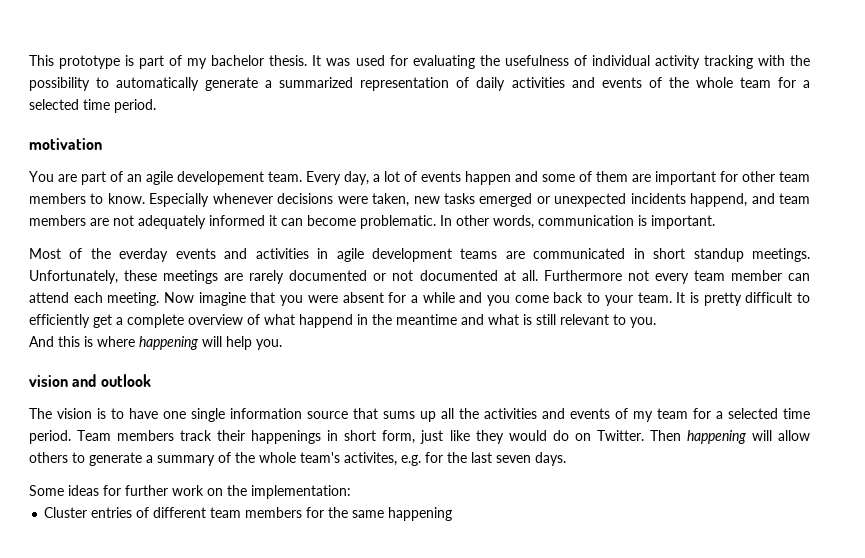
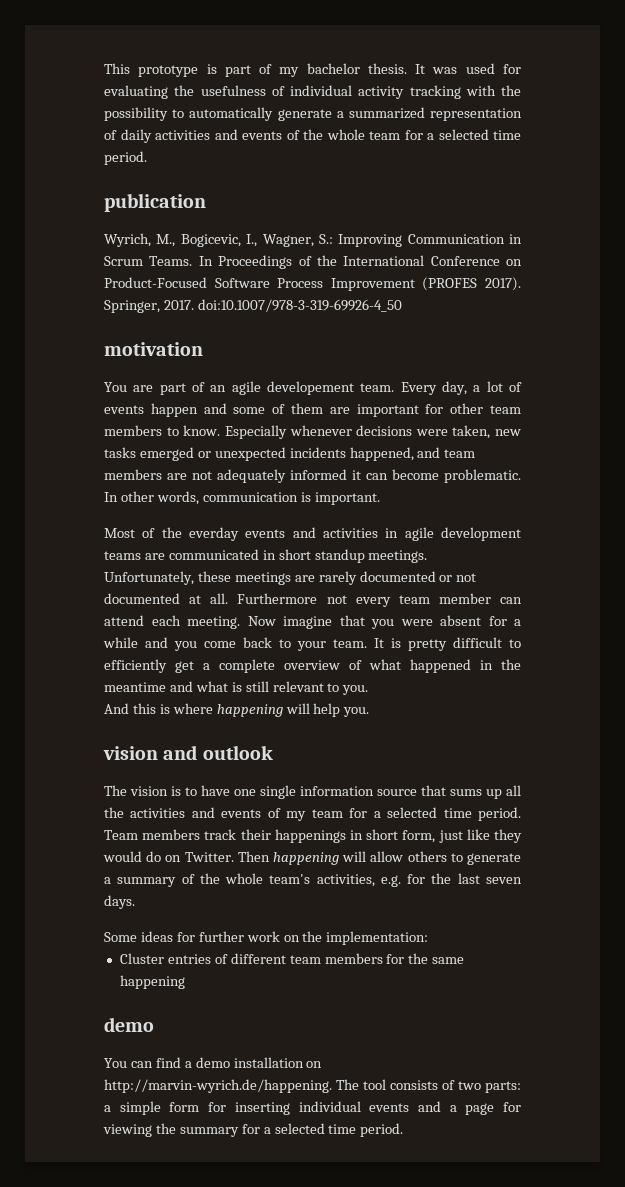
(156, 106) none -> [104,193,206,212] [104,233,522,247] [104,255,522,269] [104,277,521,291] [104,299,402,313] // publication // Wyrich, M., Bogicevic, I., Wagner, S.: Improving Communication in Scrum Teams. In Proceedings of the International Conference on Product-Focused Software Process Improvement (PROFES 2017). Springer, 2017. doi:10.1007/978-3-319-69926-4_50
[690,193,748,207] happend, -> [349,447,414,461] happened,
[299,314,353,328] happend -> [410,659,471,673] happened
[344,452,397,466] activites, -> [316,874,375,887] activities,
(453, 514) none -> [104,1017,154,1032] [104,1057,323,1068] [104,1079,521,1093] [104,1101,521,1115] [103,1123,404,1137] // demo // You can find a demo installation on http://marvin-wyrich.de/happening. The tool consists of two parts: a simple form for inserting individual events and a page for viewing the summary for a selected time period.

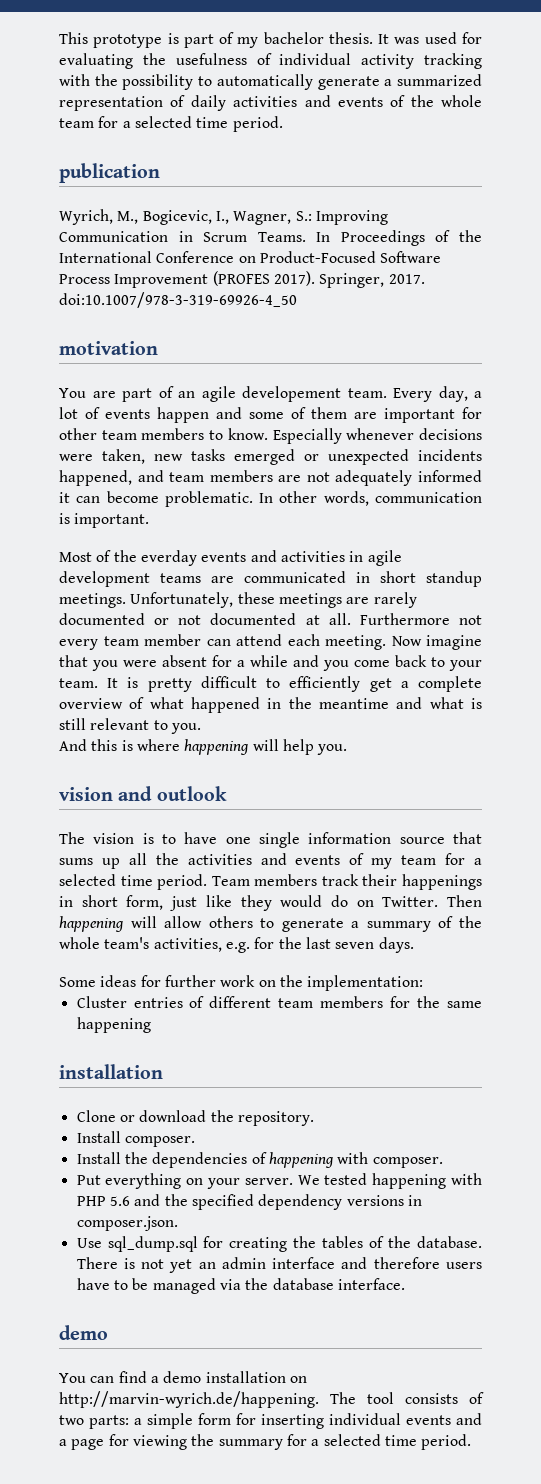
(185, 982) none -> [59,1064,163,1079] [76,1110,314,1126] [76,1131,195,1147] [76,1152,443,1168] [76,1173,483,1189] [76,1194,422,1210] [76,1216,178,1231] [76,1236,483,1252] [76,1257,482,1273] [76,1278,405,1294] // installation // Clone or download the repository. // Install composer. // Install the dependencies of happening with composer. // Put everything on your server. We tested happening with PHP 5.6 and the specified dependency versions in composer.json. // Use sql_dump.sql for creating the tables of the database. There is not yet an admin interface and therefore users have to be managed via the database interface.

